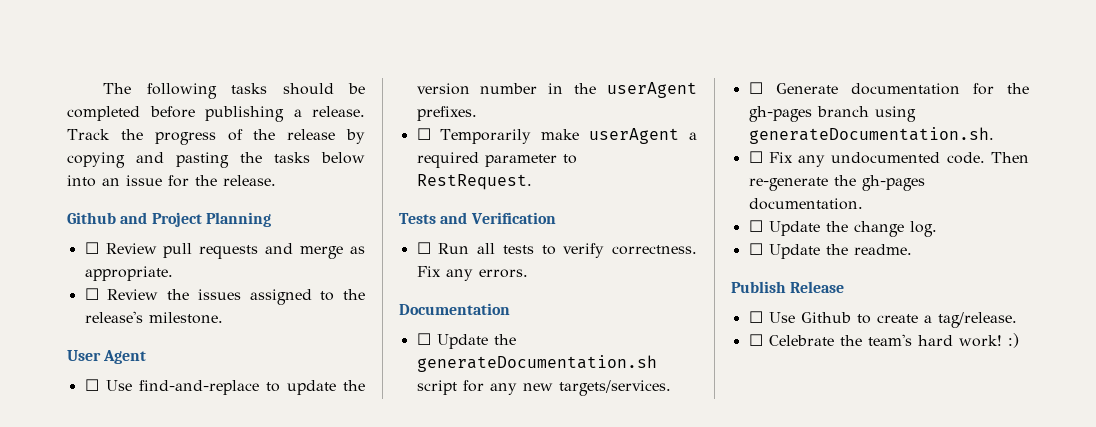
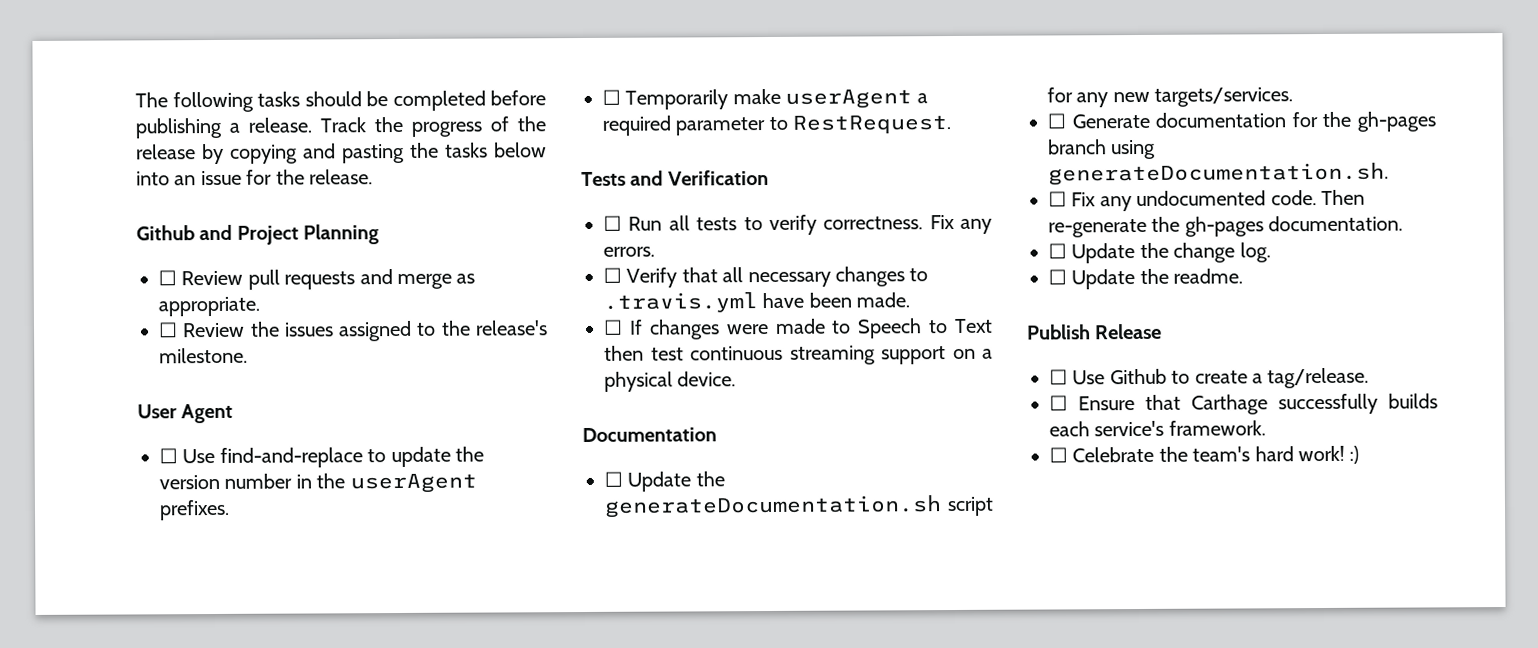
(528, 273) none -> [603,266,929,288] [603,292,911,313] [603,318,993,340] [604,345,993,365] [604,371,737,392] // ☐ Verify that all necessary changes to .travis.yml have been made. // ☐ If changes were made to Speech to Text then test continuous streaming support on a physical device.
(1017, 320) none -> [1049,393,1438,415] [1049,420,1266,437] // ☐ Ensure that Carthage successfully builds each service's framework.

